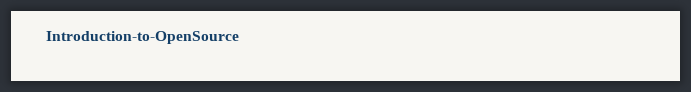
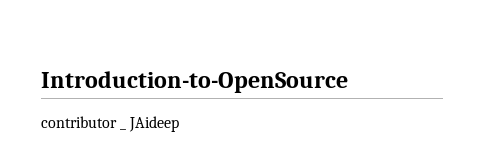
(239, 37) none -> [41,116,117,128] [120,116,180,132] // contributor _ JAideep

